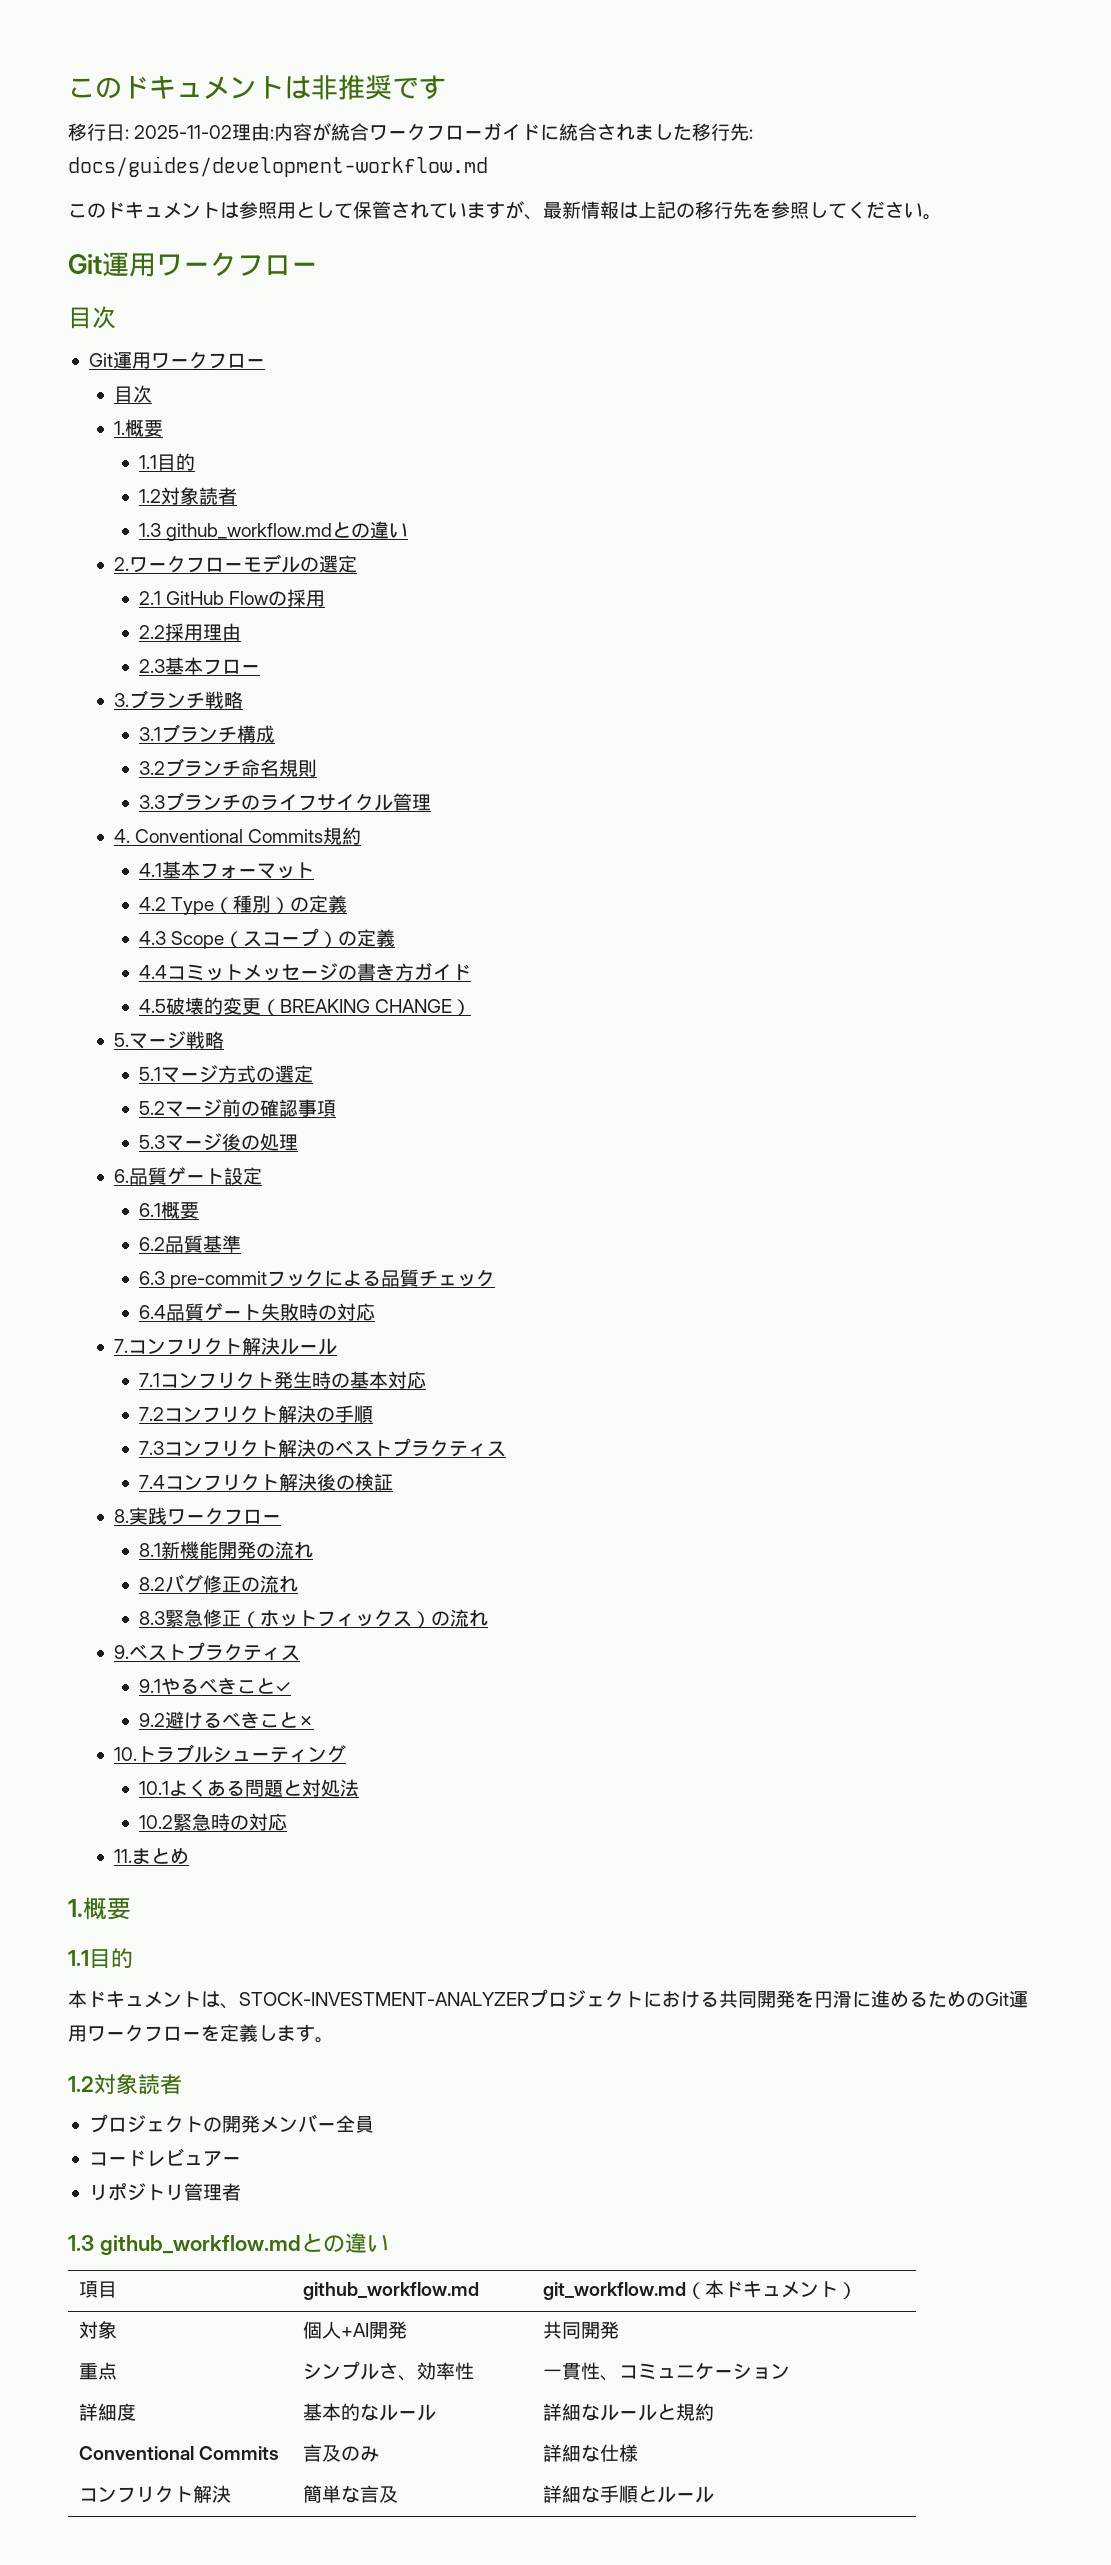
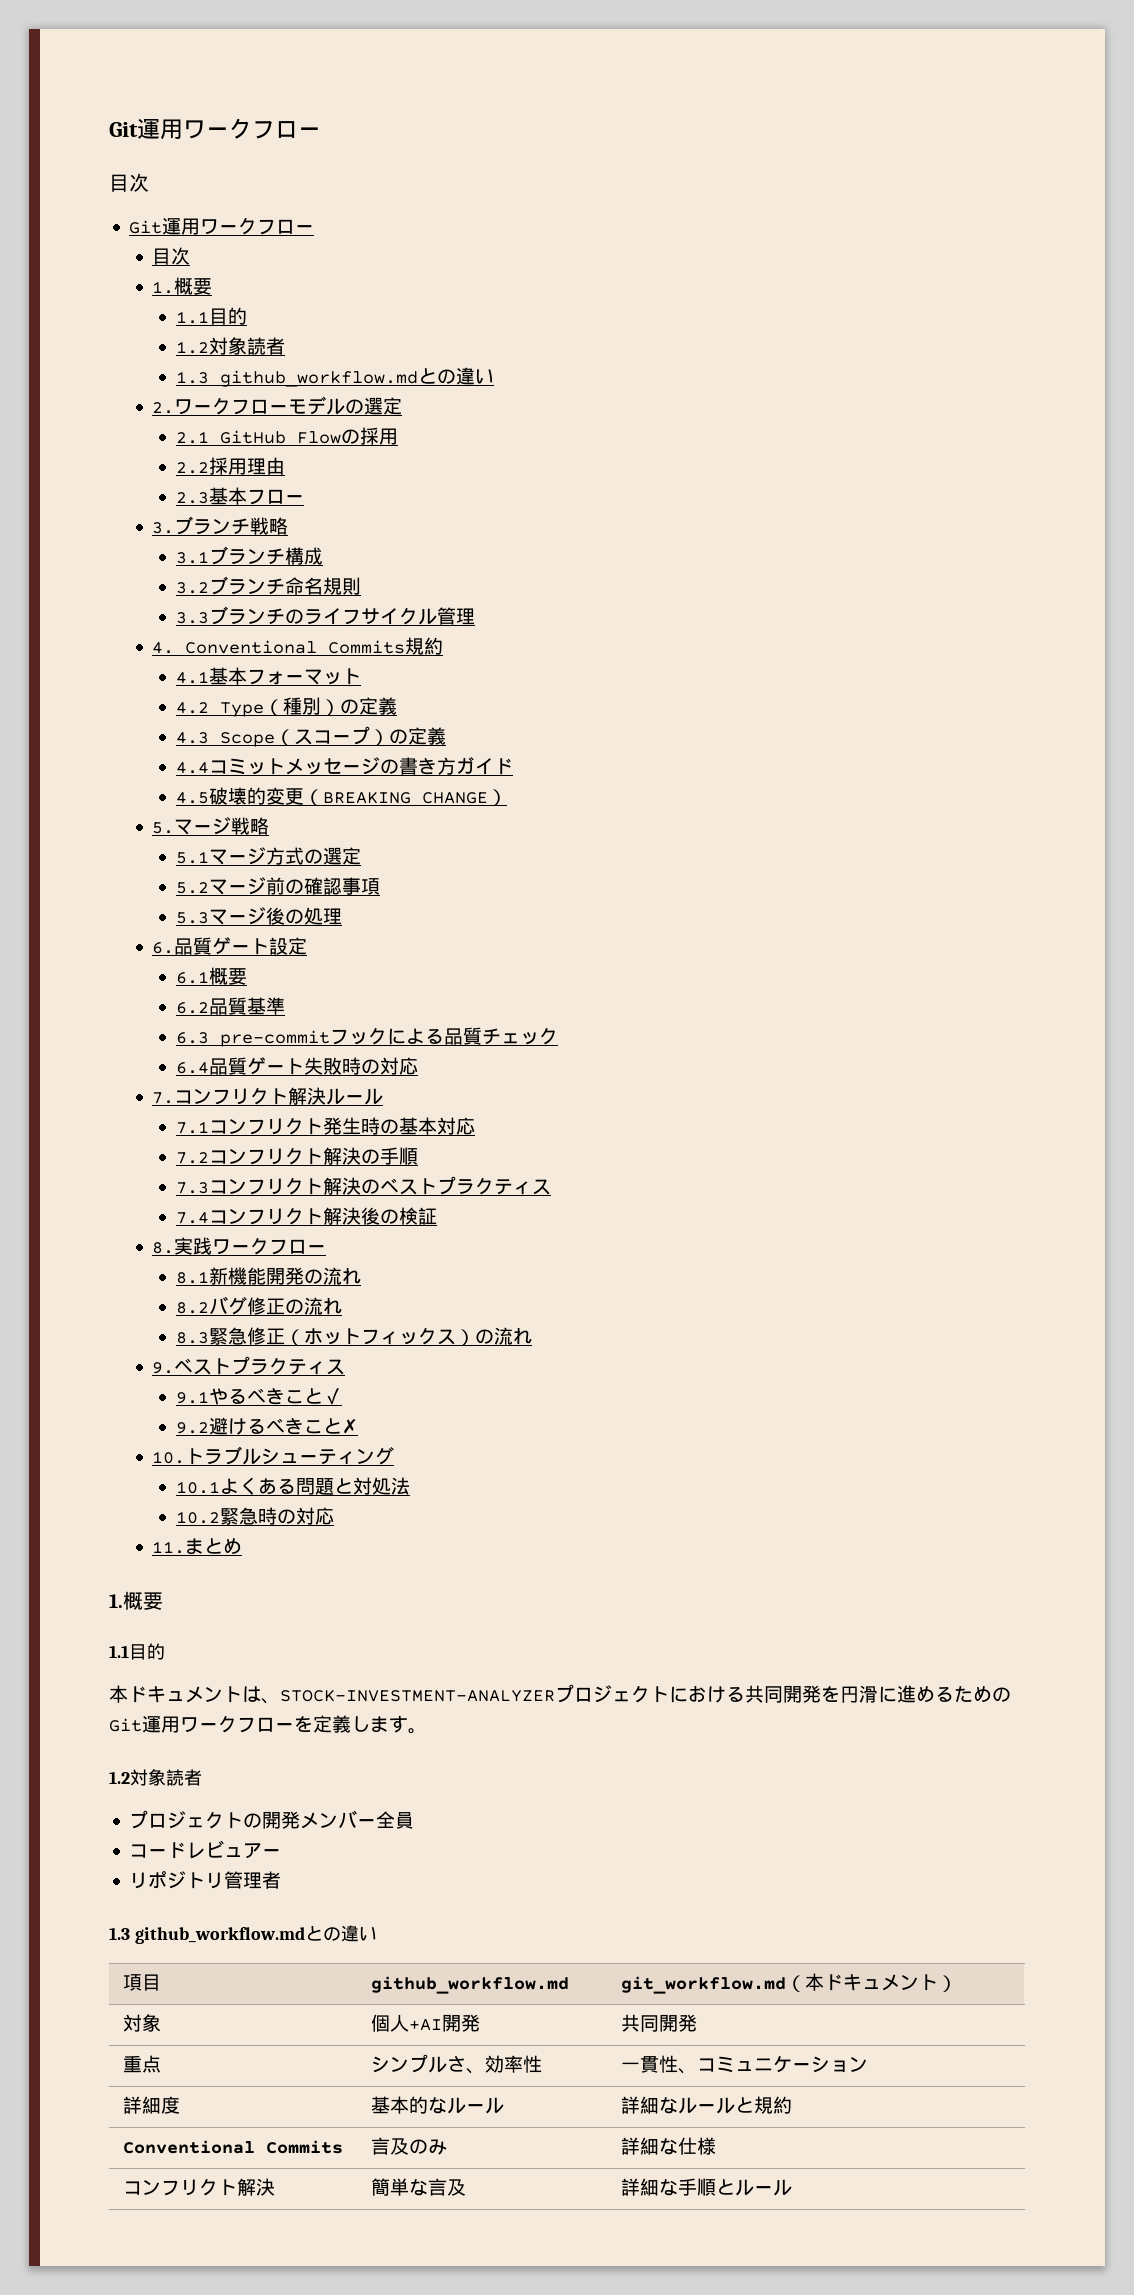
[68,75,446,100] [68,123,754,141] [68,156,488,177] [68,201,942,220] このドキュメントは非推奨です // 移行日: 2025-11-02理由:内容が統合ワークフローガイドに統合されました移行先: docs/guides/development-workflow.md // このドキュメントは参照用として保管されていますが、最新情報は上記の移行先を参照してください。 // -> (109, 129) none

